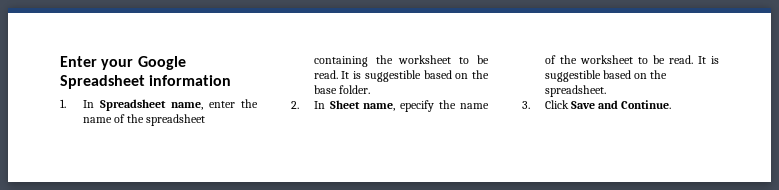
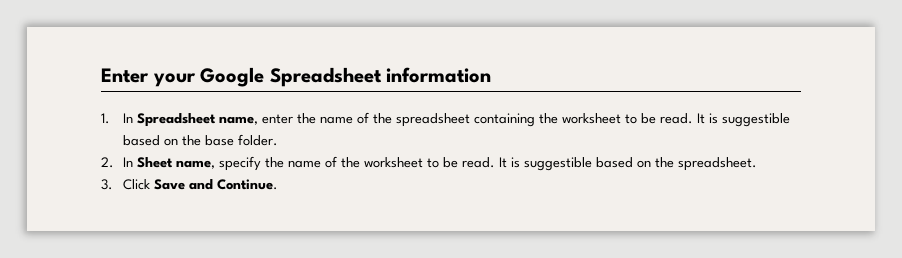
[400,100,435,112] epecify -> [218,156,261,171] specify

